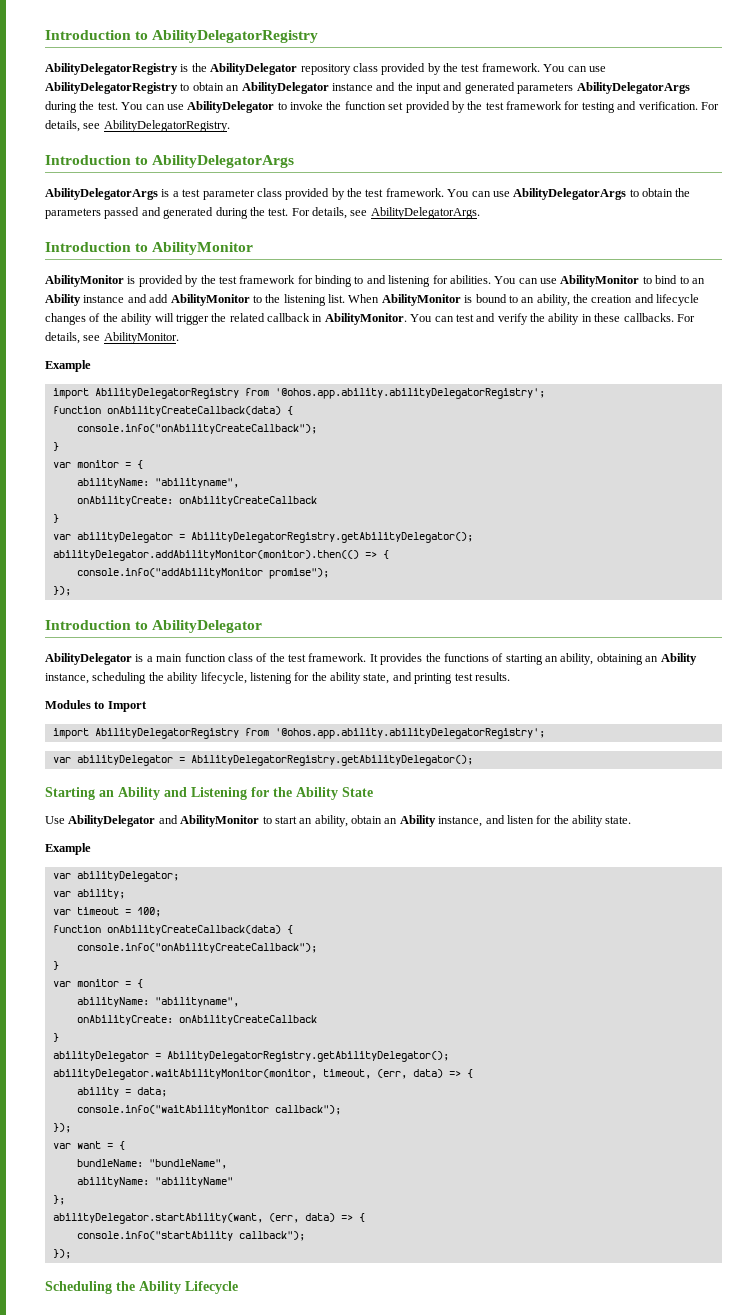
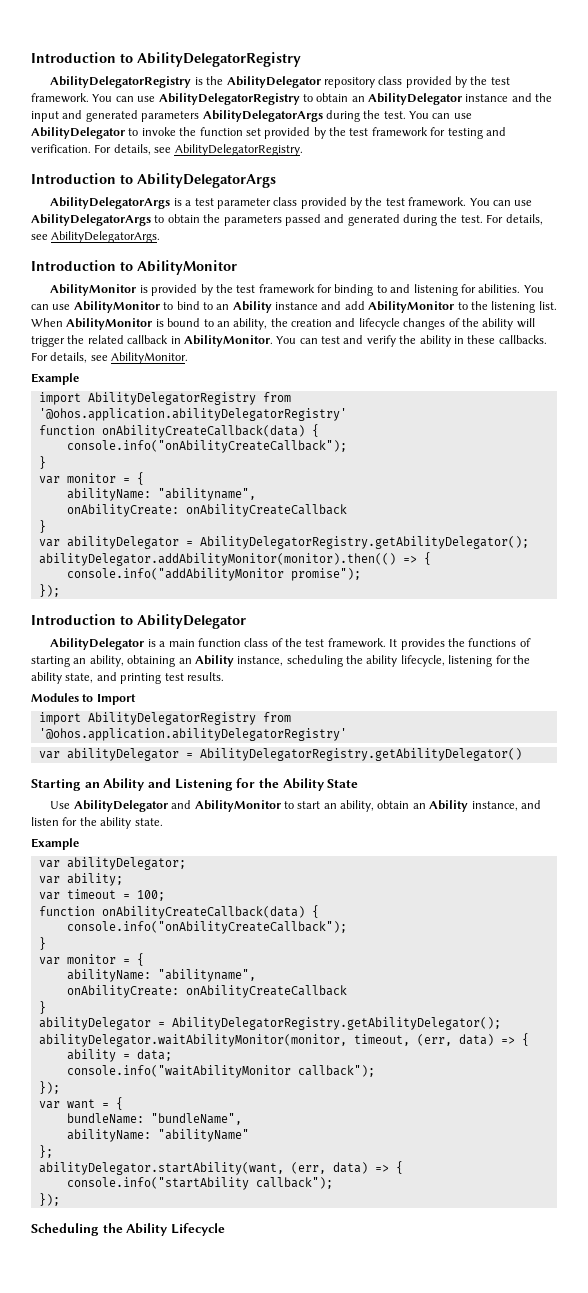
[274,388,545,399] '@ohos.app.ability.abilityDelegatorRegistry'; -> [38,408,347,421] '@ohos.application.abilityDelegatorRegistry'
[274,728,545,739] [52,755,473,766] '@ohos.app.ability.abilityDelegatorRegistry'; // var abilityDelegator = AbilityDelegatorRegistry.getAbilityDelegator(); -> [38,728,347,741] [38,748,522,761] '@ohos.application.abilityDelegatorRegistry' // var abilityDelegator = AbilityDelegatorRegistry.getAbilityDelegator()

